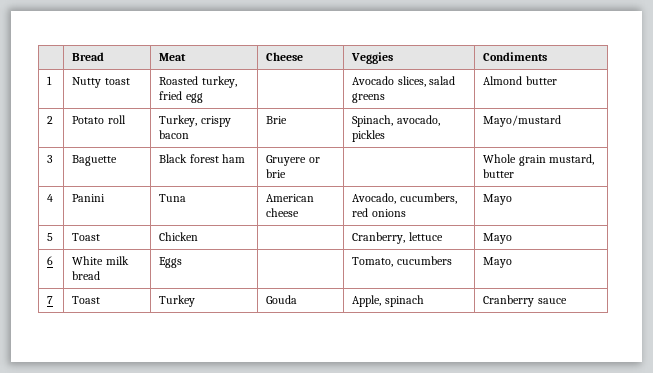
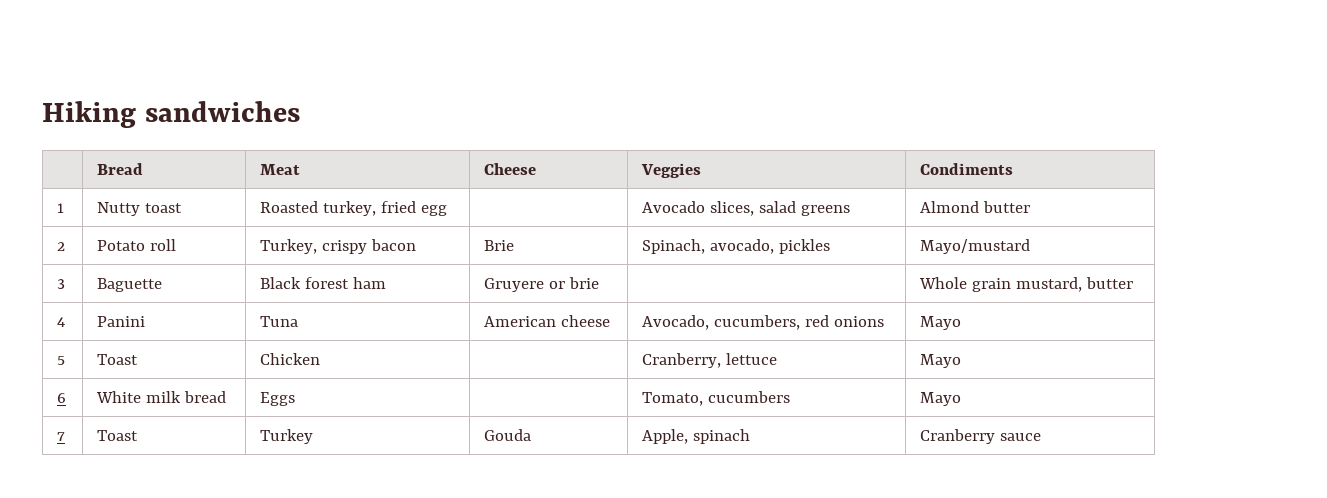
(72, 56) none -> [42,101,300,128] Hiking sandwiches //

